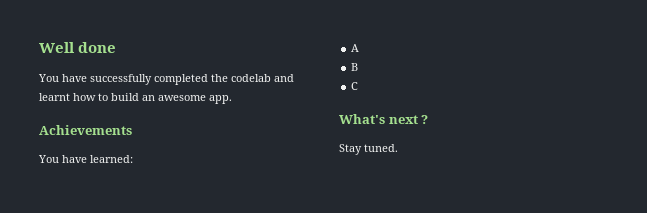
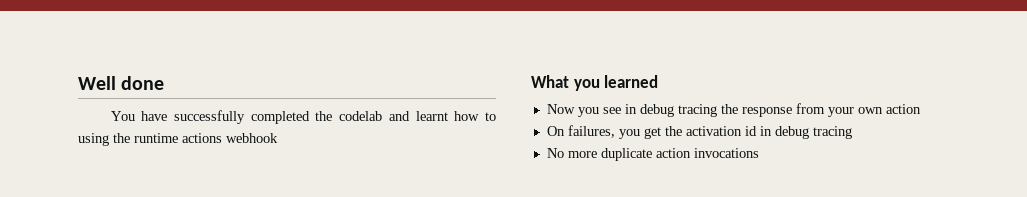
[111,93,232,104] [39,125,132,135] [38,155,133,163] [351,44,360,52] [351,63,359,71] [351,82,359,90] [339,114,429,124] [339,144,398,155] build an awesome app. // Achievements // You have learned: // A // B // C // What's next ? // Stay tuned. -> [78,133,278,146] [531,75,659,91] [546,103,921,117] [546,125,852,139] [546,148,759,161] using the runtime actions webhook // What you learned // Now you see in debug tracing the response from your own action // On failures, you get the activation id in debug tracing // No more duplicate action invocations

